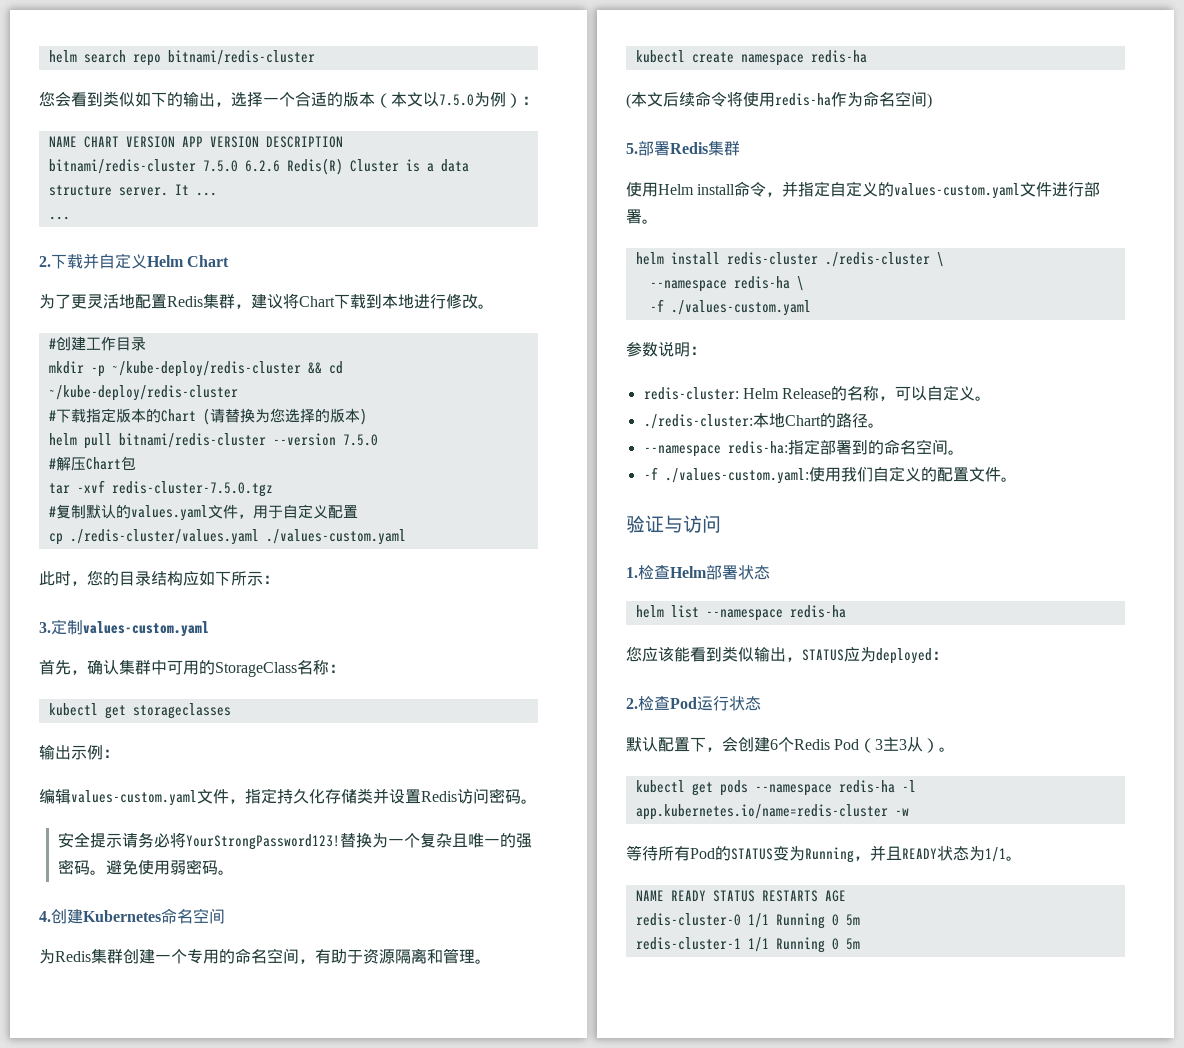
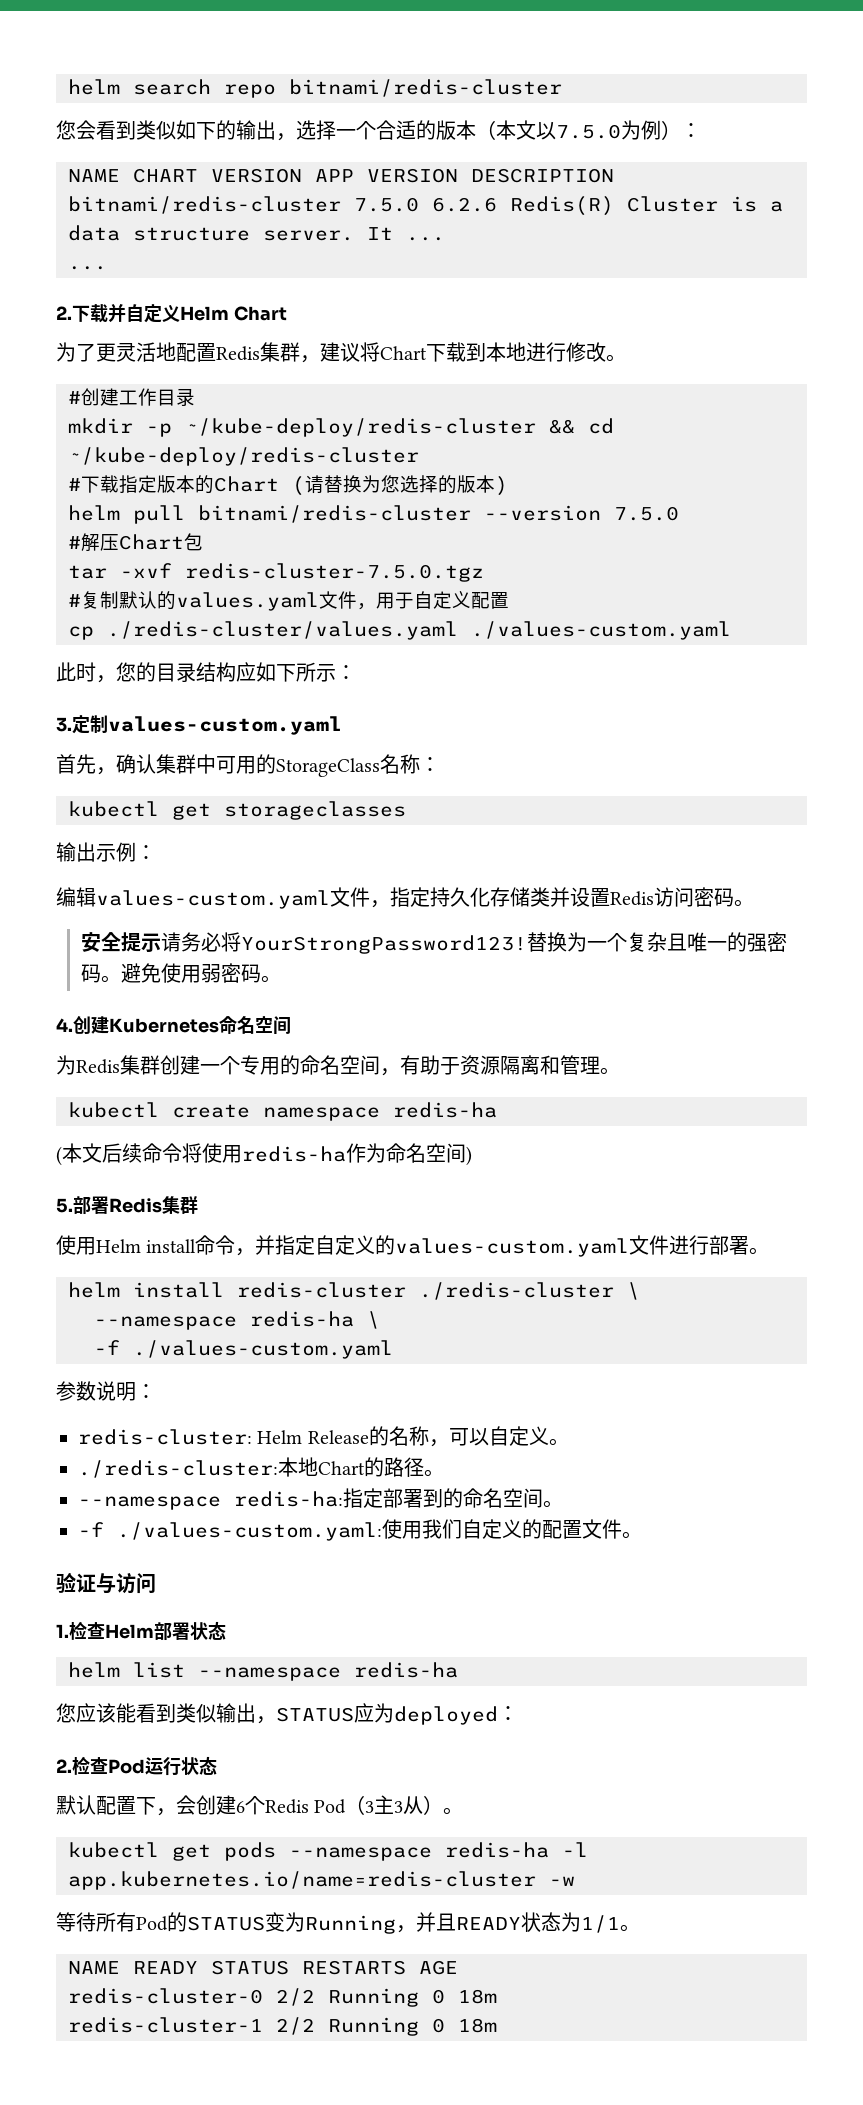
[747,913,860,929] 1/1 Running 0 5m -> [276,1988,497,2007] 2/2 Running 0 18m
[747,937,860,953] 1/1 Running 0 5m -> [276,2017,497,2036] 2/2 Running 0 18m

